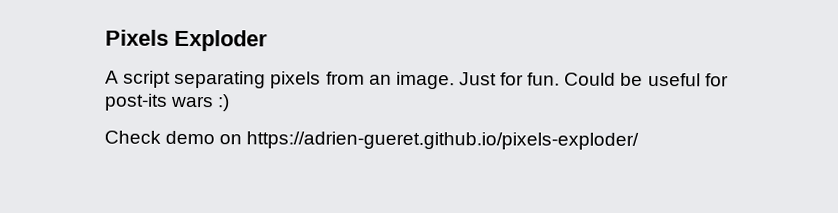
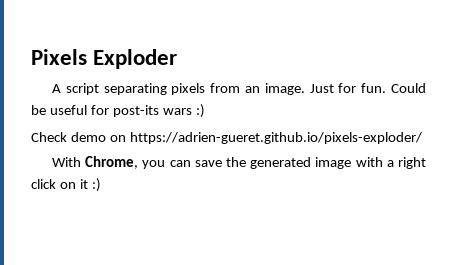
(640, 140) none -> [51,156,426,169] [31,178,101,192] // With Chrome, you can save the generated image with a right click on it :)

